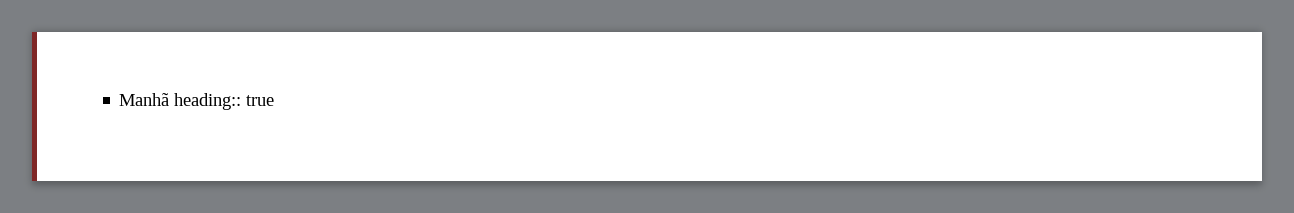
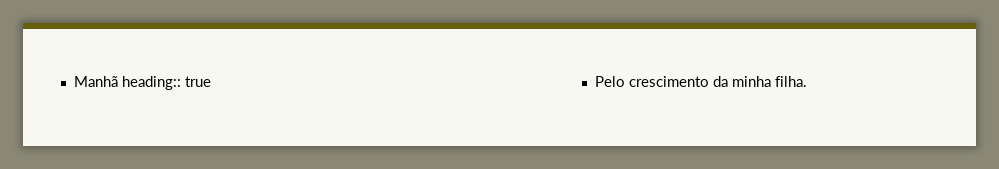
(275, 100) none -> [595,76,808,87] // Pelo crescimento da minha filha.

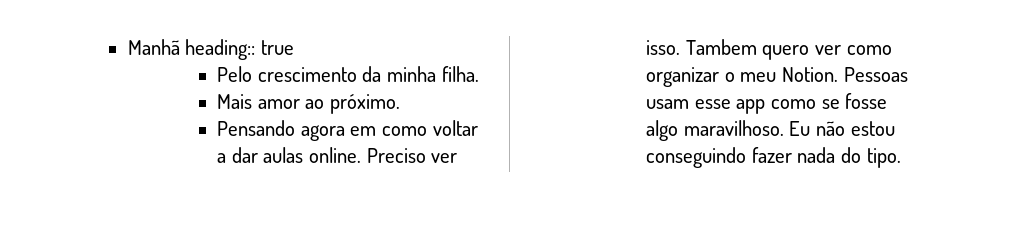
(808, 81) none -> [217,94,400,114] [217,120,478,141] [217,147,458,163] [646,39,892,60] [646,67,908,87] [646,93,888,114] [646,120,895,141] [646,147,901,168] // Mais amor ao próximo. // Pensando agora em como voltar a dar aulas online. Preciso ver isso. Tambem quero ver como organizar o meu Notion. Pessoas usam esse app como se fosse algo maravilhoso. Eu não estou conseguindo fazer nada do tipo.

